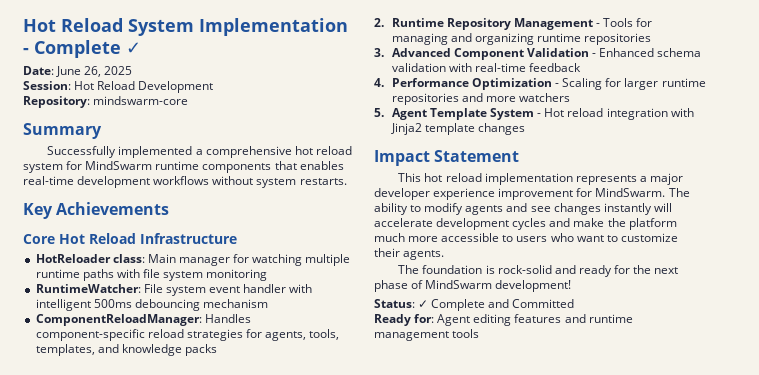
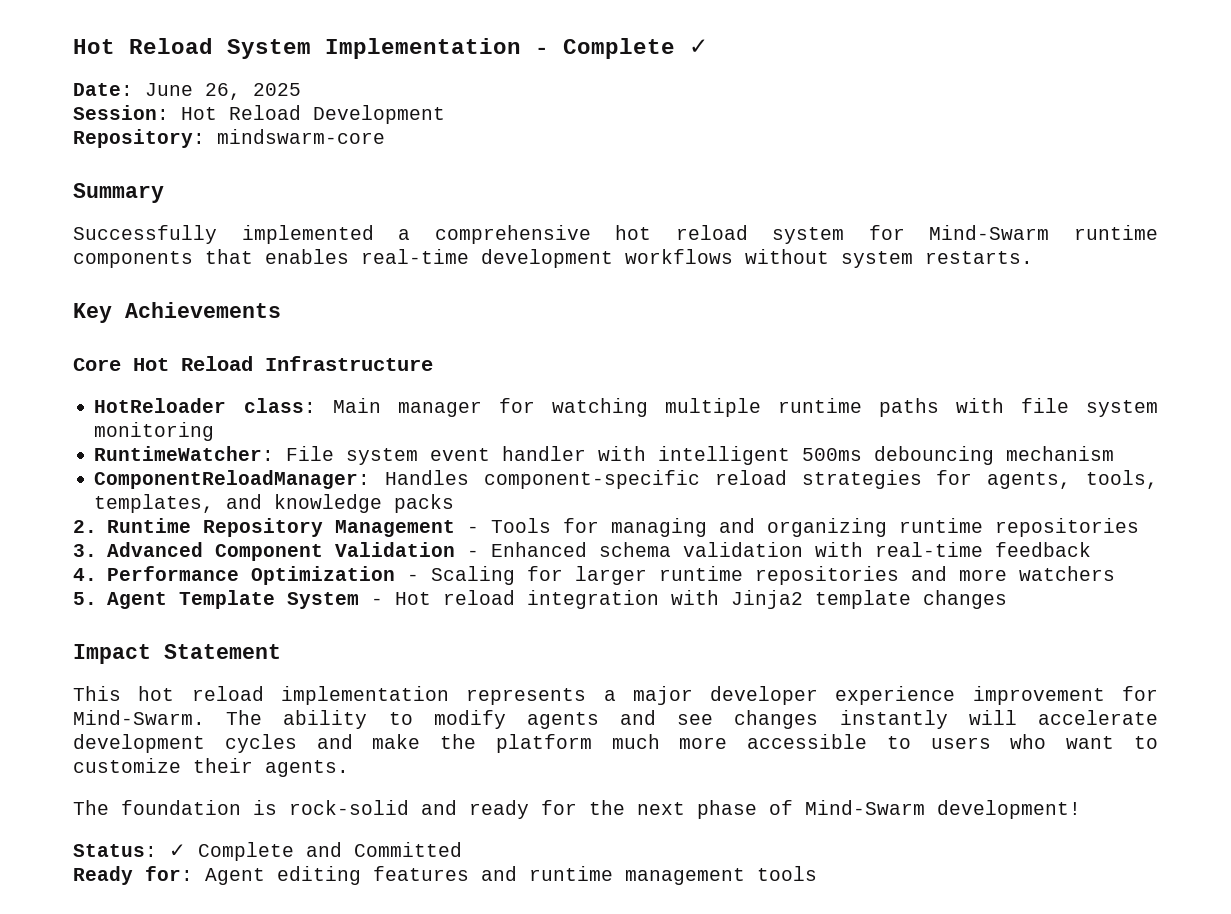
[85,161,153,170] MindSwarm -> [929,225,1050,240] Mind-Swarm
[595,188,666,197] MindSwarm. -> [73,710,205,725] Mind-Swarm.
[425,280,493,289] MindSwarm -> [805,800,925,815] Mind-Swarm

